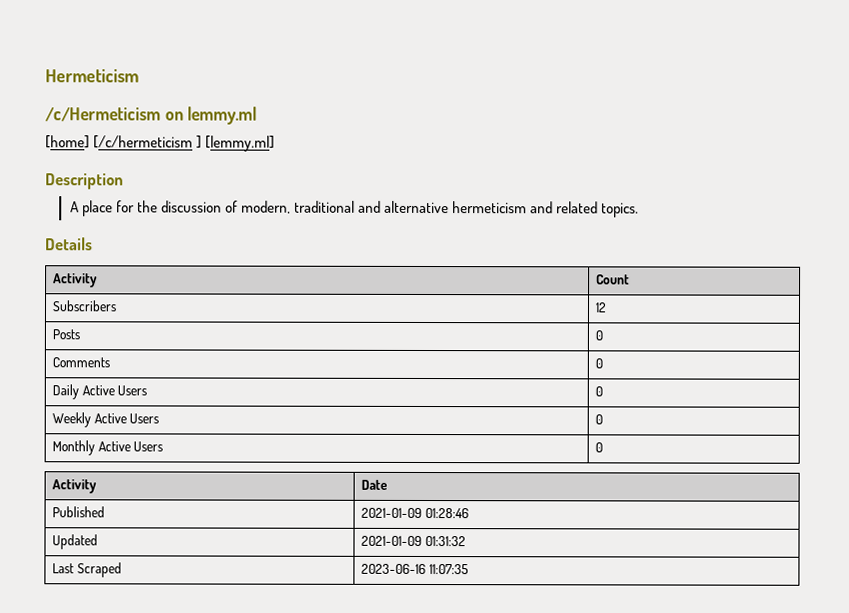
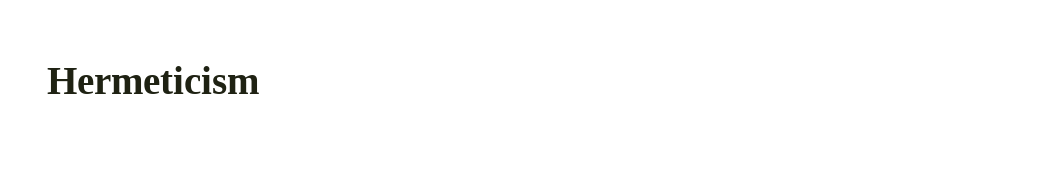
[45,106,258,125] [45,135,276,152] [45,173,124,190] [69,200,640,218] [45,237,93,251] [53,273,99,288] [596,274,631,285] [52,300,118,312] [595,302,608,313] [52,329,81,340] [595,330,604,341] [52,357,111,368] [595,358,604,369] [52,384,148,400] [595,386,604,397] [52,412,160,428] [595,414,604,425] [52,440,164,456] [595,442,604,453] [52,479,98,494] [361,479,389,490] [52,506,106,518] [361,507,469,519] [52,534,99,550] [361,535,466,547] [52,562,122,578] [361,563,469,575] // /c/Hermeticism on lemmy.ml // [home] [/c/hermeticism ] [lemmy.ml] // Description // A place for the discussion of modern, traditional and alternative hermeticism and related topics. // Details // Activity | Count // Subscribers | 12 // Posts | 0 // Comments | 0 // Daily Active Users | 0 // Weekly Active Users | 0 // Monthly Active Users | 0 // Activity | Date // Published | 2021-01-09 01:28:46 // Updated | 2021-01-09 01:31:32 // Last Scraped | 2023-06-16 11:07:35 -> (259, 80) none

